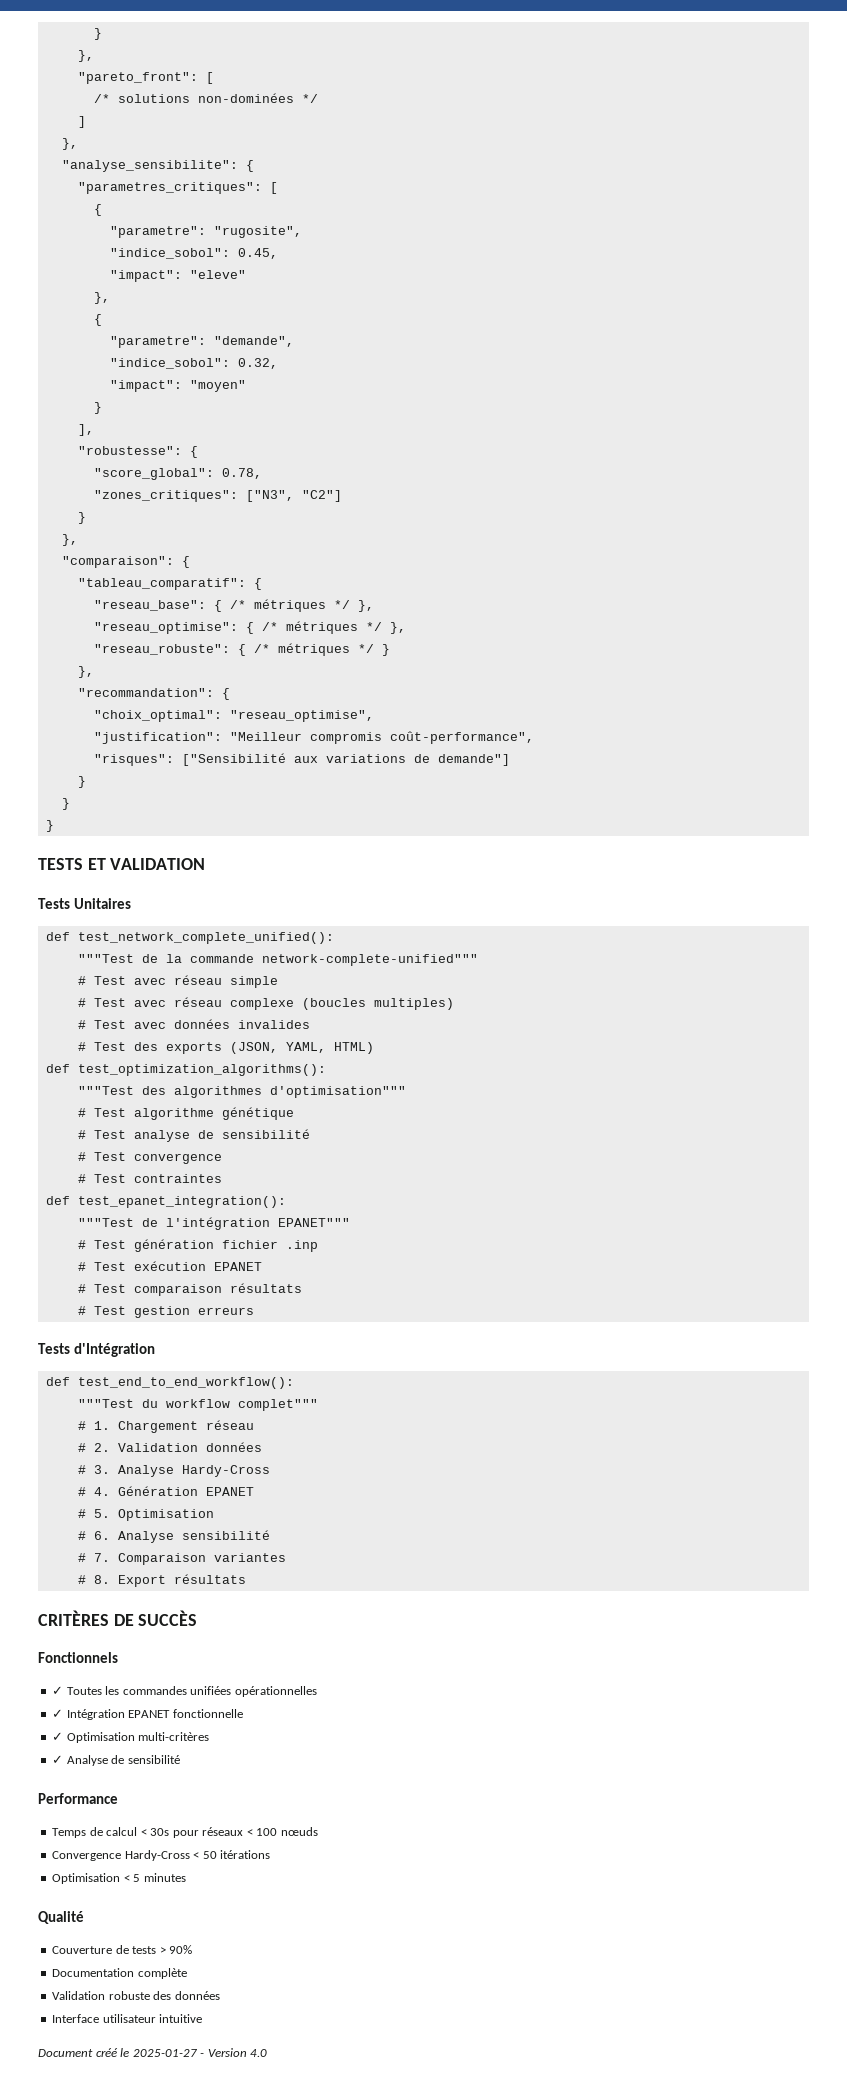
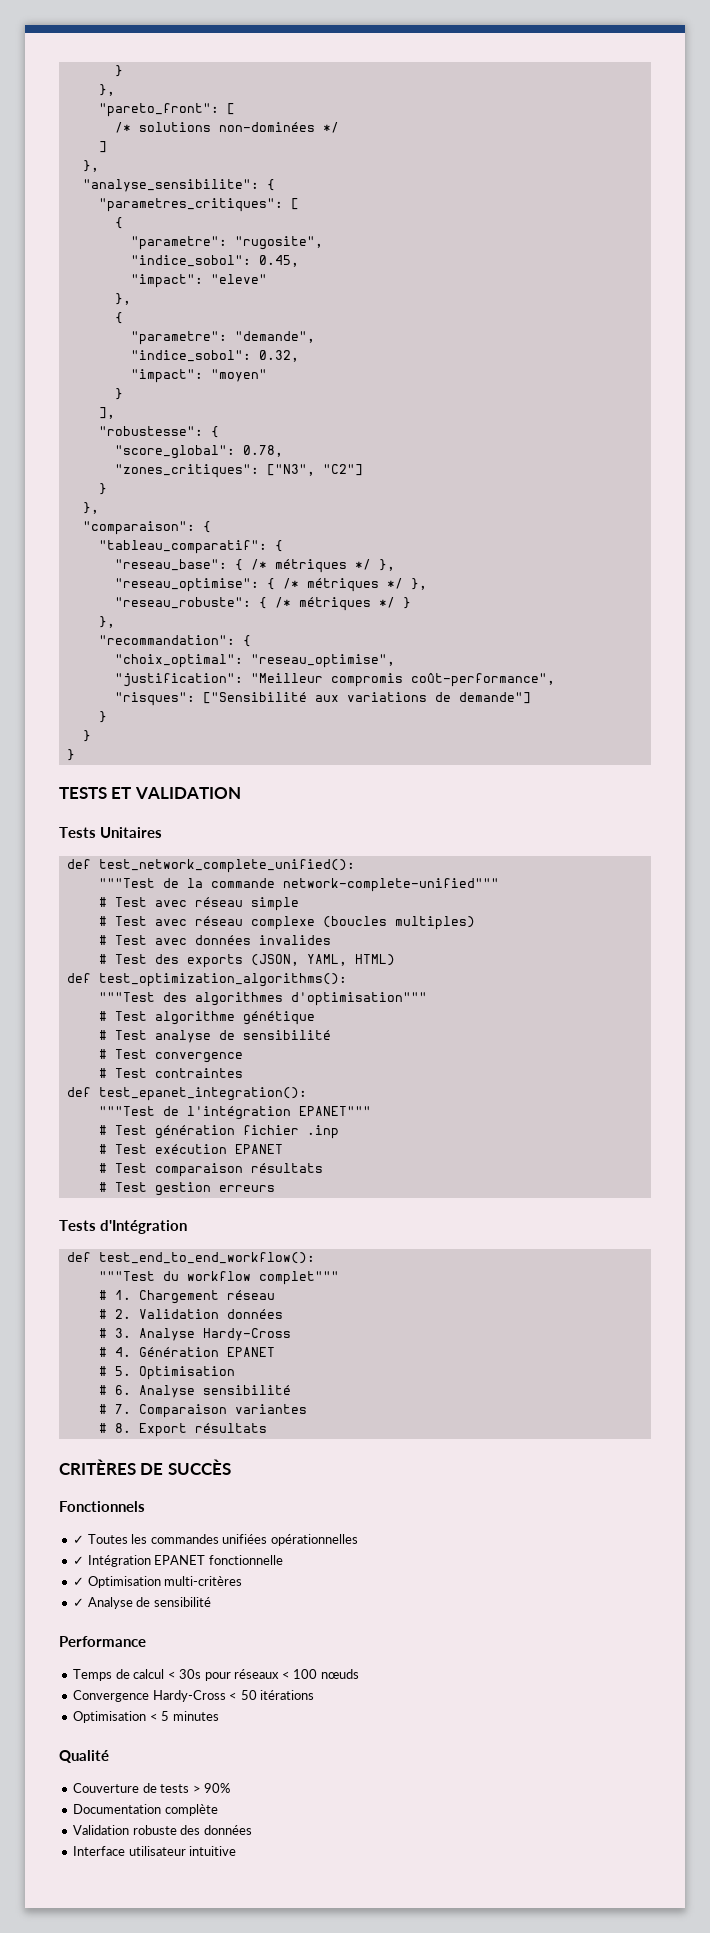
[38,2048,268,2057] // Document créé le 2025-01-27 - Version 4.0 -> (237, 1851) none

